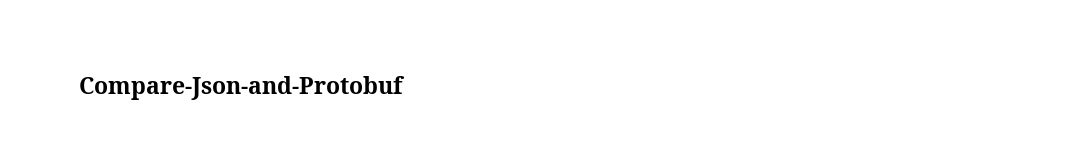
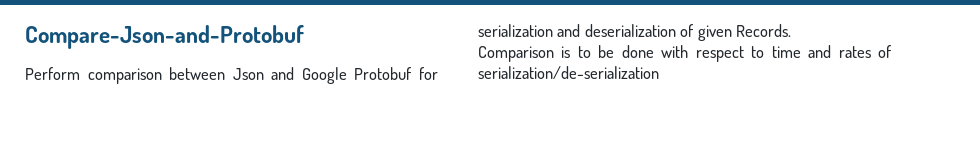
(405, 88) none -> [25,67,438,84] [478,24,792,41] [478,45,892,62] [478,66,659,79] // Perform comparison between Json and Google Protobuf for serialization and deserialization of given Records. // Comparison is to be done with respect to time and rates of serialization/de-serialization

